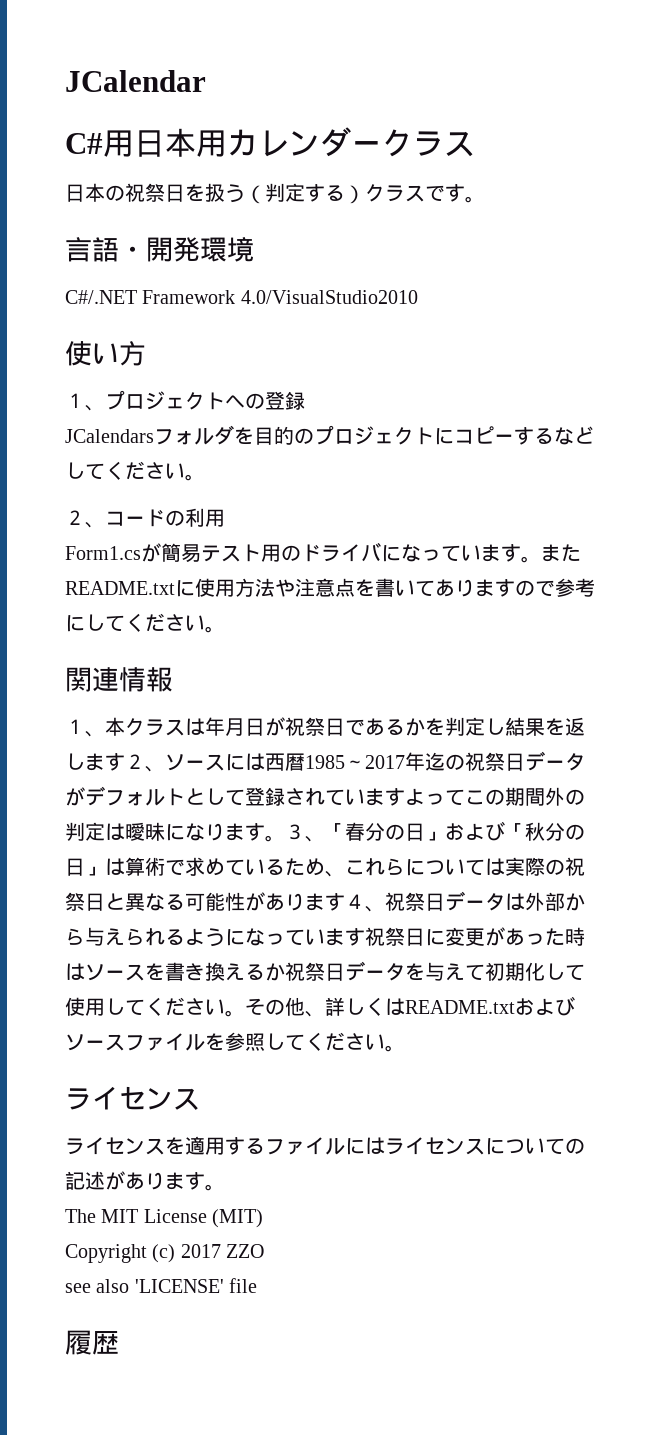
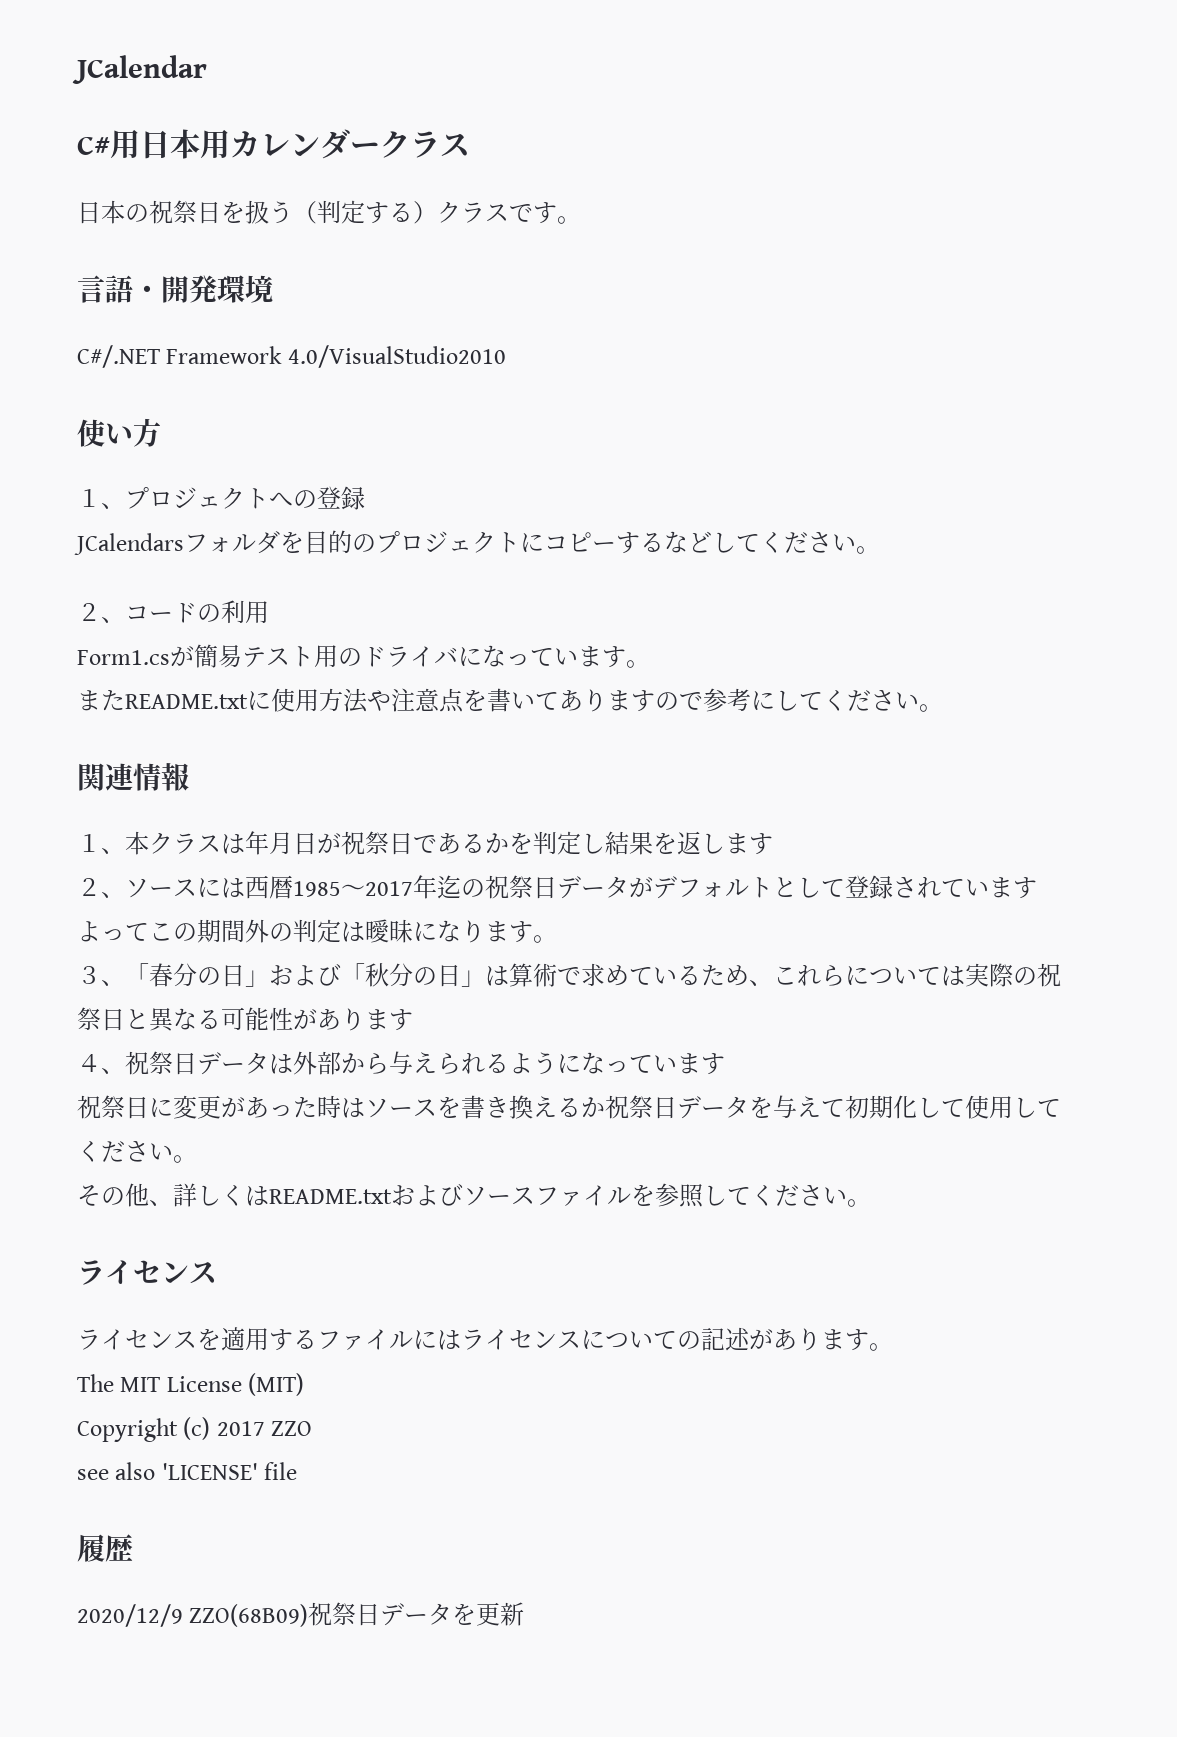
(541, 559) none -> (650, 664) //
(125, 762) none -> (773, 844) //
(405, 797) none -> (1037, 888) //
(285, 838) none -> (557, 939) //
(345, 902) none -> (413, 1020) //
(365, 937) none -> (725, 1064) //
(245, 1013) none -> (197, 1159) //
(119, 1343) none -> [77,1602,525,1627] // 2020/12/9 ZZO(68B09)祝祭日データを更新

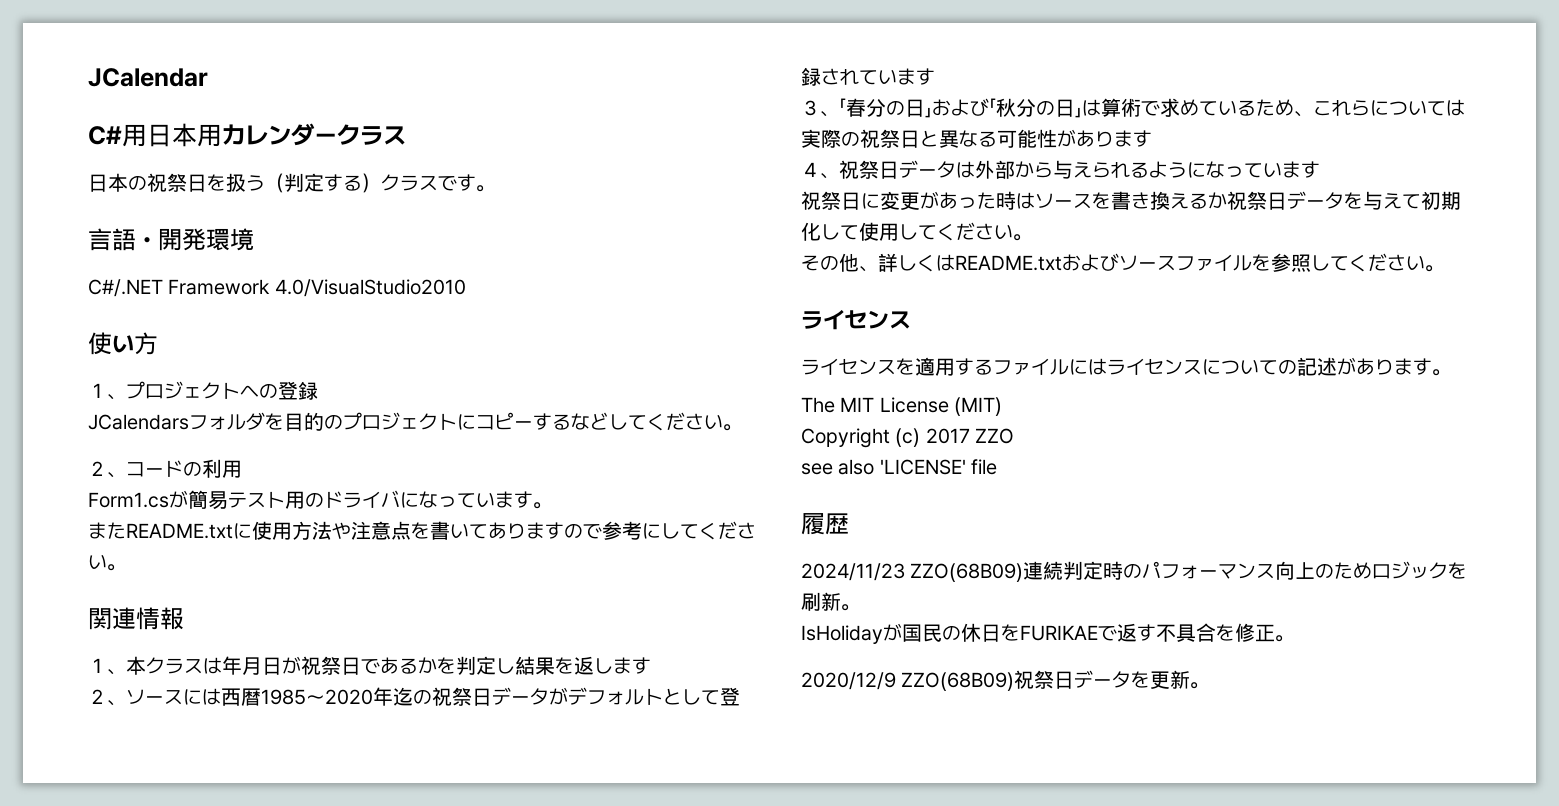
[365,881,413,896] 2017 -> [325,689,373,705] 2020
[77,919,557,943] // よってこの期間外の判定は曖昧になります。 -> (935, 76) none
(133, 1548) none -> [801,561,1468,582] [801,592,860,611] [801,623,1294,644] // 2024/11/23 ZZO(68B09)連続判定時のパフォーマンス向上のためロジックを刷新。 // IsHolidayが国民の休日をFURIKAEで返す不具合を修正。
(525, 1614) none -> [1190,682,1210,689] 。

